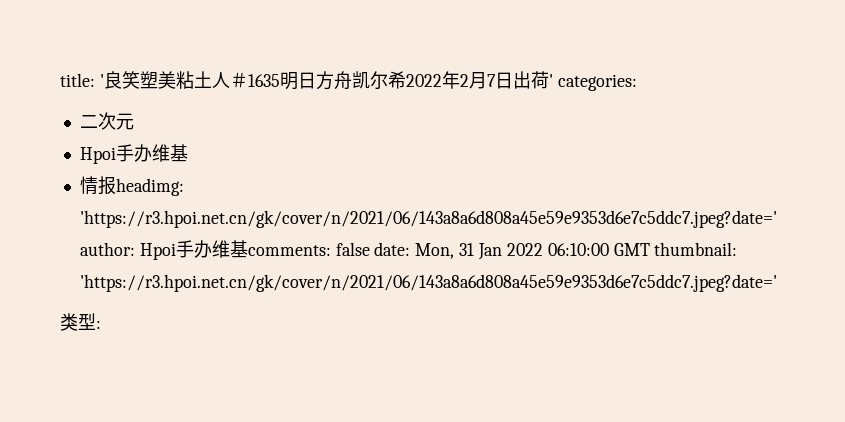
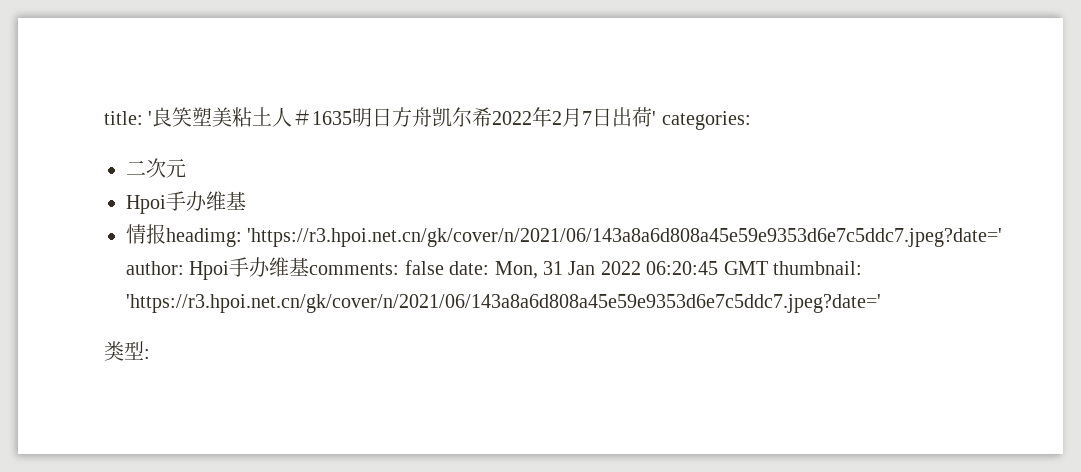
[547,243,609,256] 06:10:00 -> [646,261,719,275] 06:20:45

